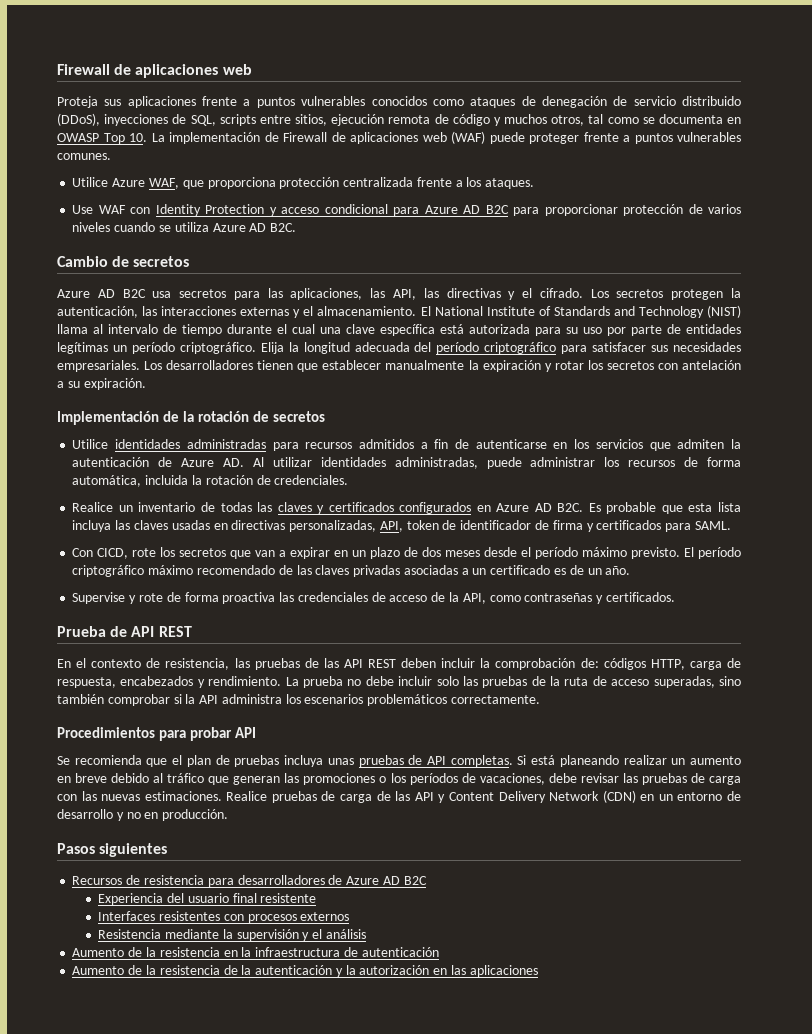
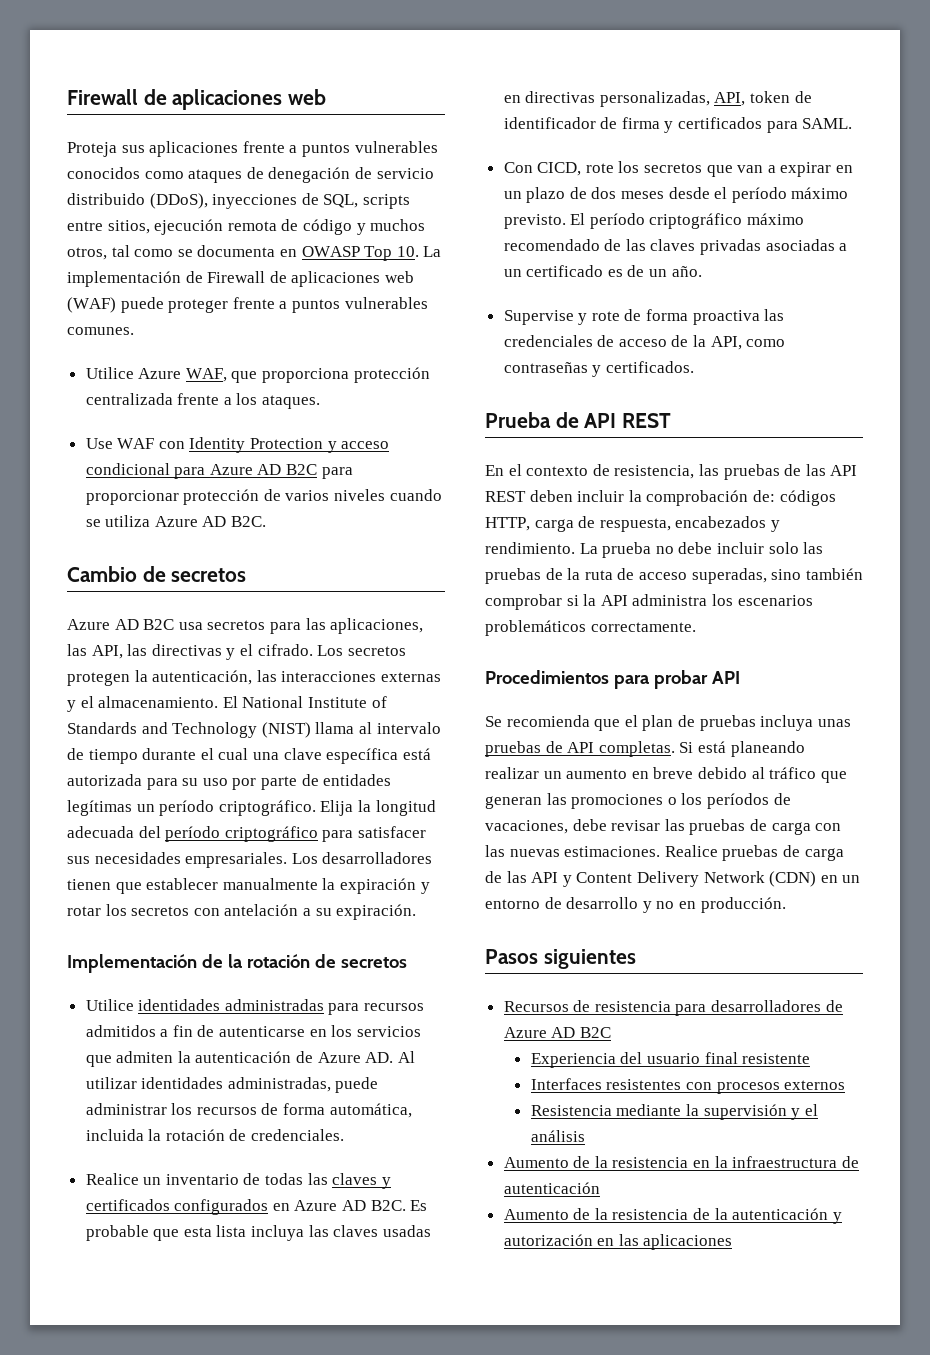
[345,965,356,975] la -> (842, 1218) none

